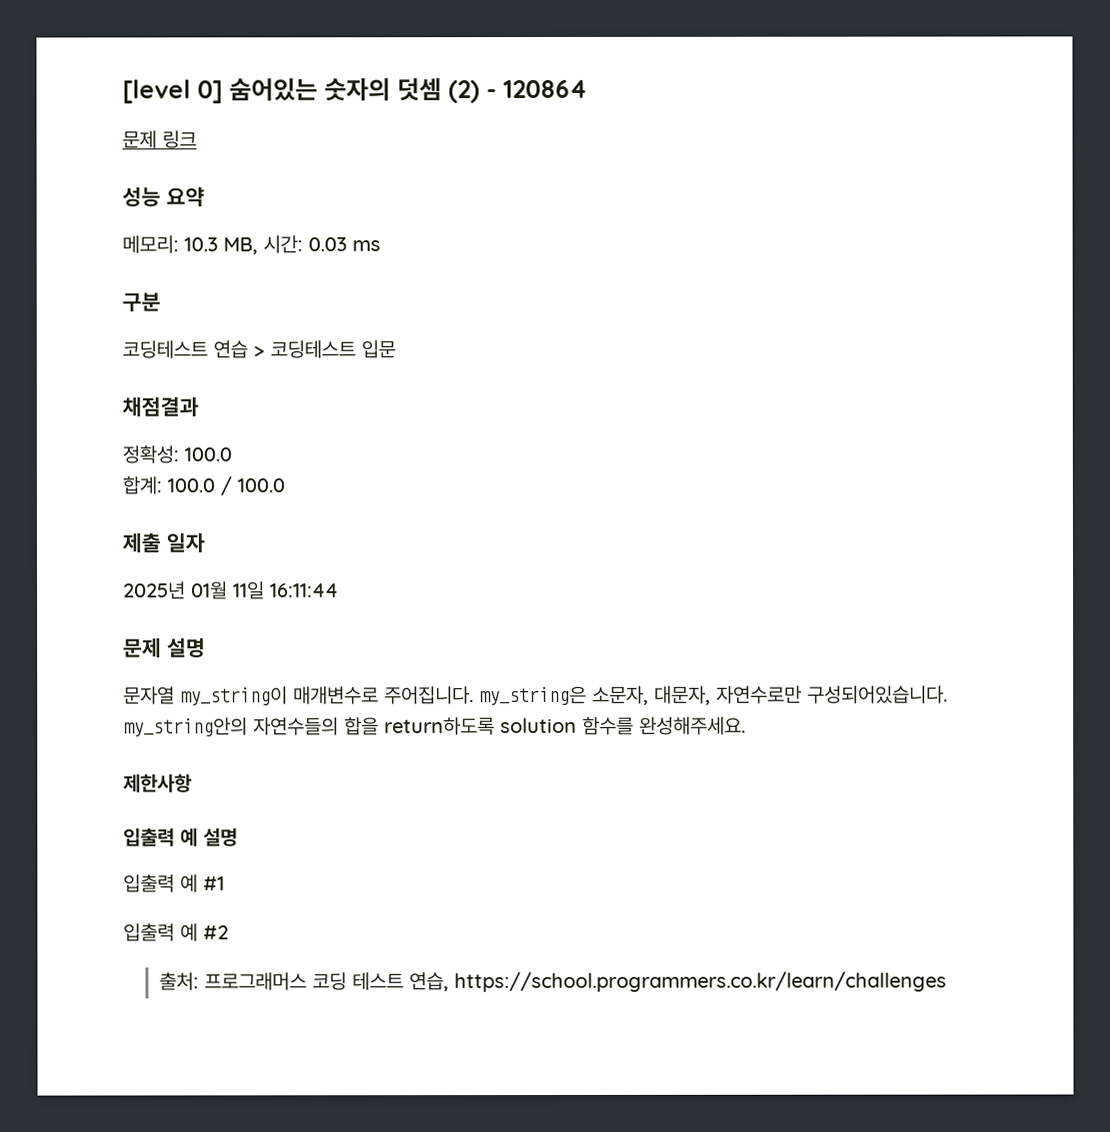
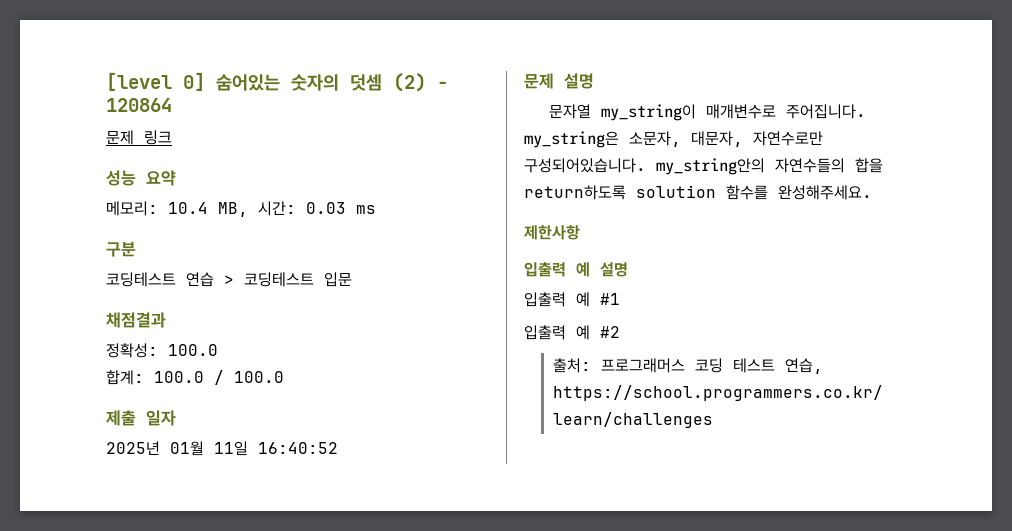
[184,237,218,252] 10.3 -> [168,202,208,214] 10.4
[270,583,339,598] 16:11:44 -> [258,442,338,454] 16:40:52

